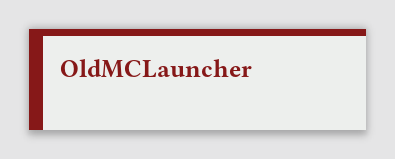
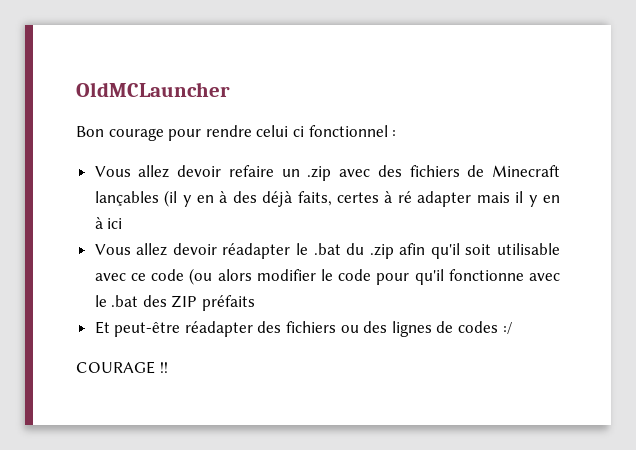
(252, 68) none -> [76,125,397,141] [94,165,560,181] [94,190,560,207] [94,217,123,229] [94,243,560,259] [94,268,560,285] [94,295,256,311] [94,321,512,337] [76,361,168,374] // Bon courage pour rendre celui ci fonctionnel : // Vous allez devoir refaire un .zip avec des fichiers de Minecraft lançables (il y en à des déjà faits, certes à ré adapter mais il y en à ici // Vous allez devoir réadapter le .bat du .zip afin qu'il soit utilisable avec ce code (ou alors modifier le code pour qu'il fonctionne avec le .bat des ZIP préfaits // Et peut-être réadapter des fichiers ou des lignes de codes :/ // COURAGE !!

